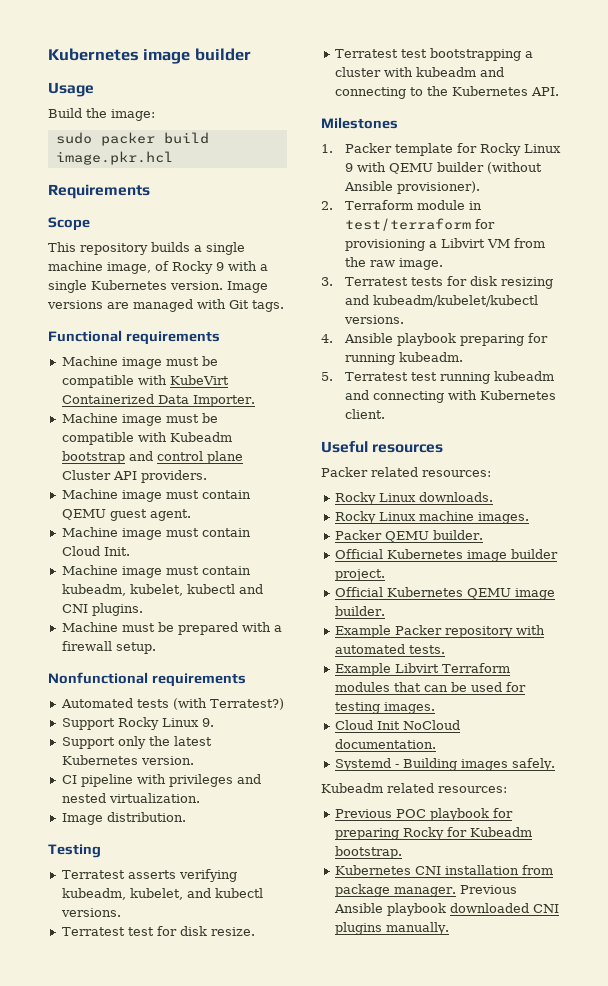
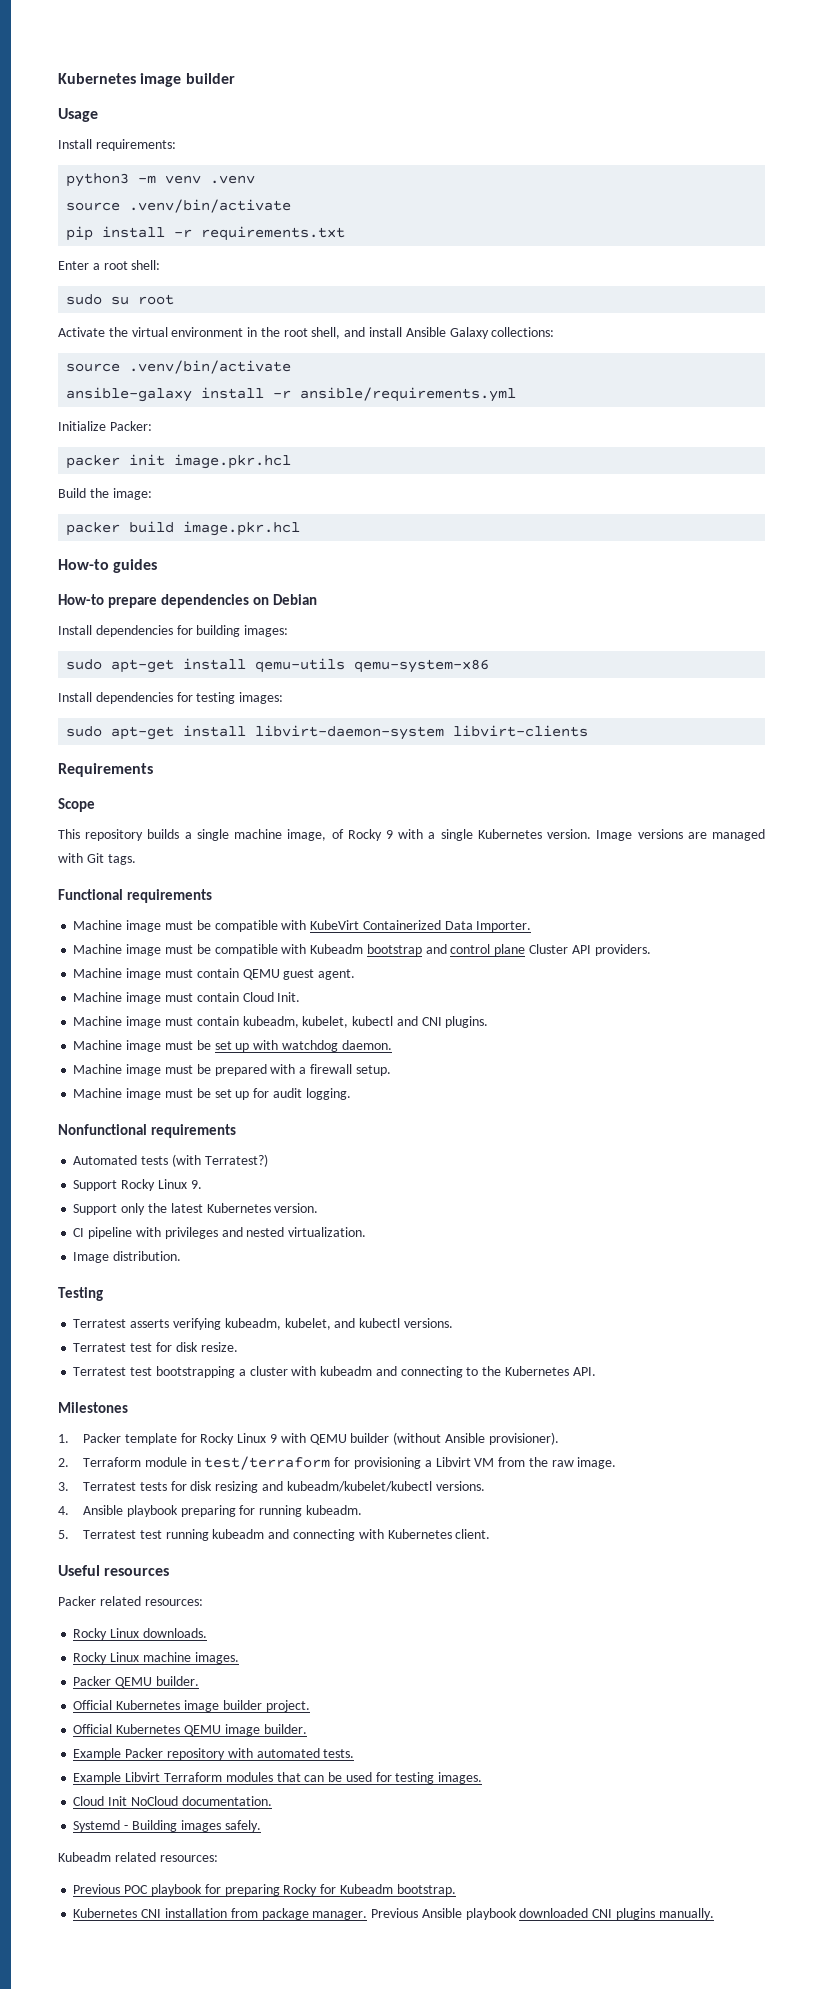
(94, 89) none -> [58,139,176,151] [66,173,256,187] [66,199,292,213] [66,226,346,241] [58,260,161,270] [66,294,175,305] [58,327,555,339] [66,360,292,374] [66,387,517,402] [58,421,152,431] [66,454,292,469] // Install requirements: // python3 -m venv .venv // source .venv/bin/activate // pip install -r requirements.txt // Enter a root shell: // sudo su root // Activate the virtual environment in the root shell, and install Ansible Galaxy collections: // source .venv/bin/activate // ansible-galaxy install -r ansible/requirements.yml // Initialize Packer: // packer init image.pkr.hcl
[55,132,92,144] sudo -> (152, 494) none
(173, 158) none -> [58,559,158,573] [58,594,317,608] [58,625,289,637] [66,658,490,673] [58,692,284,704] [66,725,589,740] // How-to guides // How-to prepare dependencies on Debian // Install dependencies for building images: // sudo apt-get install qemu-utils qemu-system-x86 // Install dependencies for testing images: // sudo apt-get install libvirt-daemon-system libvirt-clients
(118, 627) none -> [126,1040,392,1052] [73,1064,162,1076] image must be set up with watchdog daemon. // Machine image
(156, 648) none -> [73,1088,351,1100] // Machine image must be set up for audit logging.

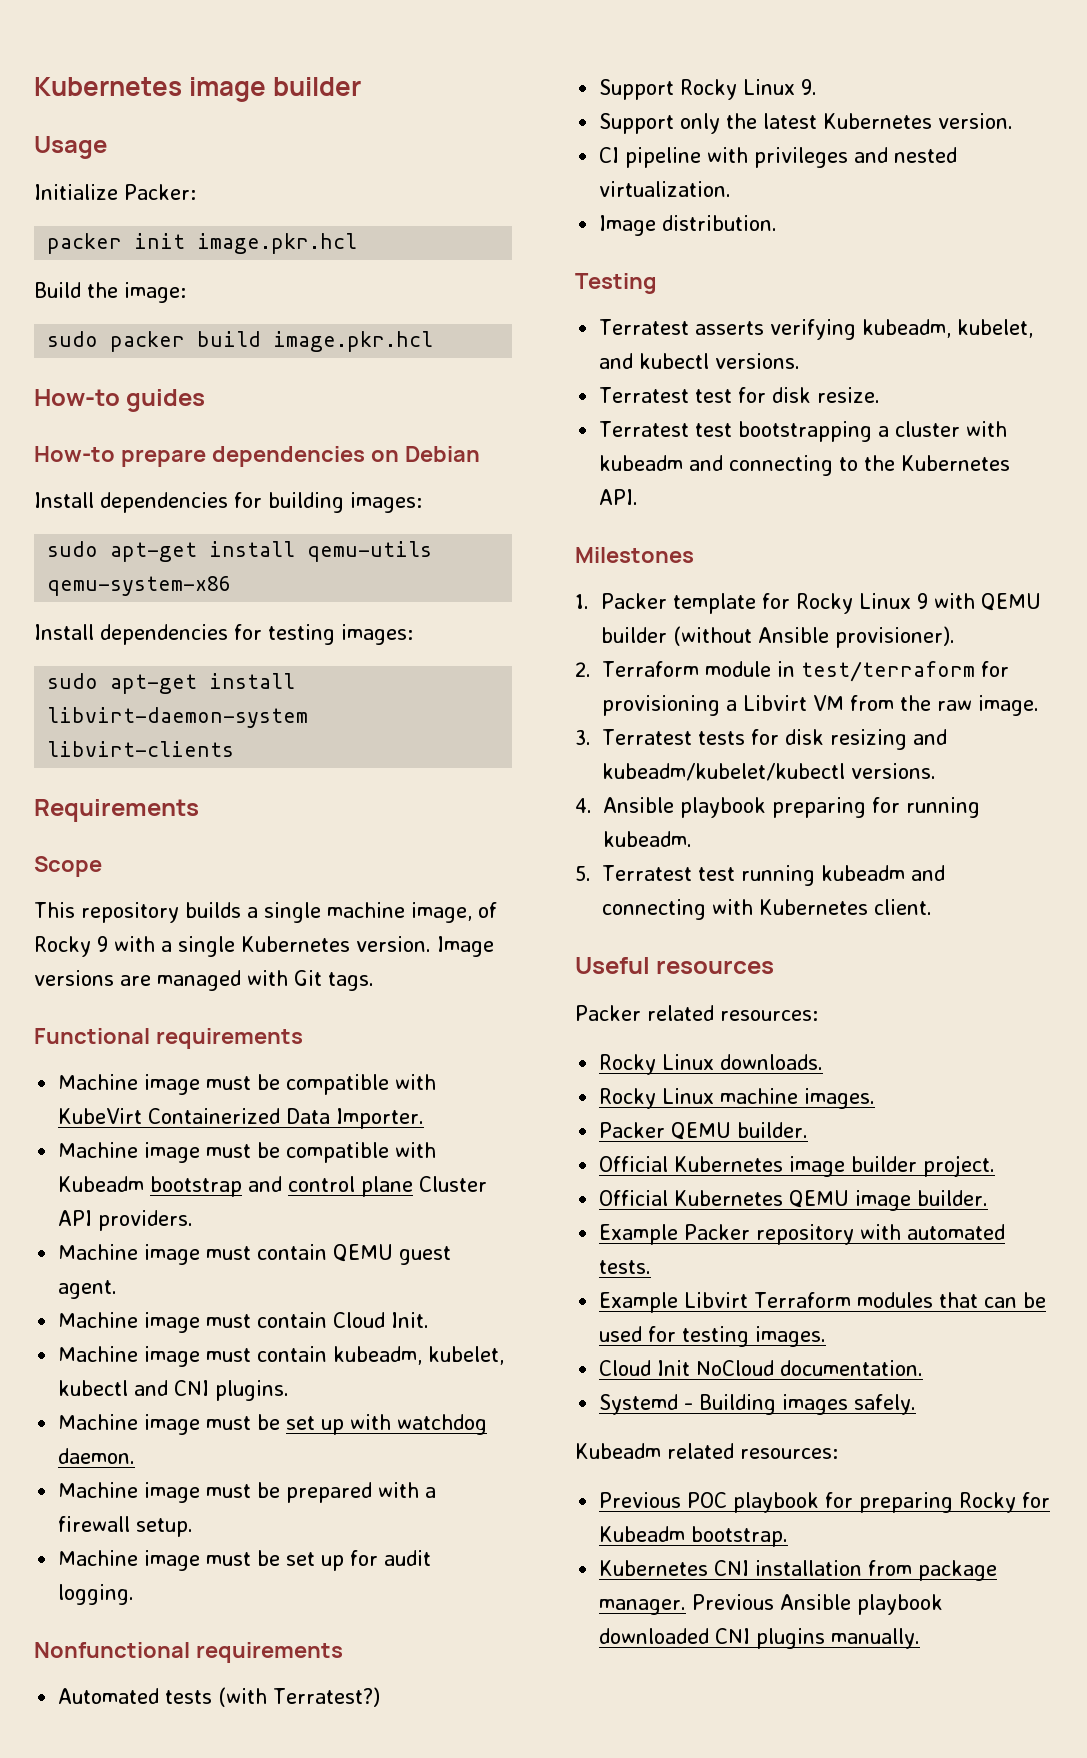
[58,139,176,151] [66,173,256,187] [66,199,292,213] [66,226,346,241] [58,260,161,270] [66,294,175,305] [58,327,555,339] [66,360,292,374] [66,387,517,402] // Install requirements: // python3 -m venv .venv // source .venv/bin/activate // pip install -r requirements.txt // Enter a root shell: // sudo su root // Activate the virtual environment in the root shell, and install Ansible Galaxy collections: // source .venv/bin/activate // ansible-galaxy install -r ansible/requirements.yml -> (107, 147) none
(152, 494) none -> [47,331,99,347] sudo

